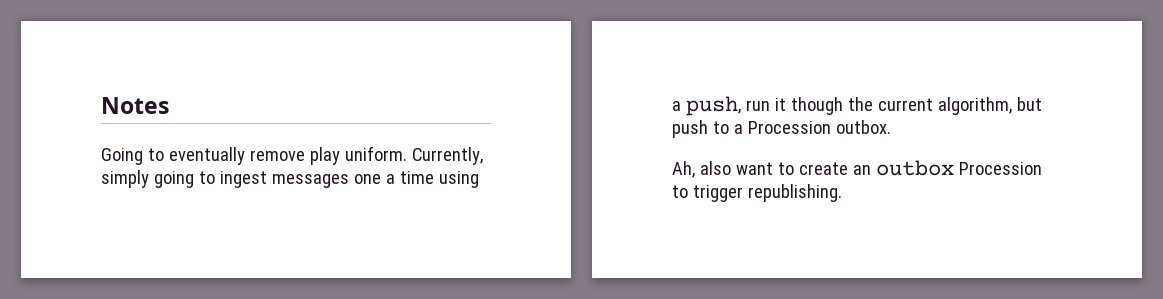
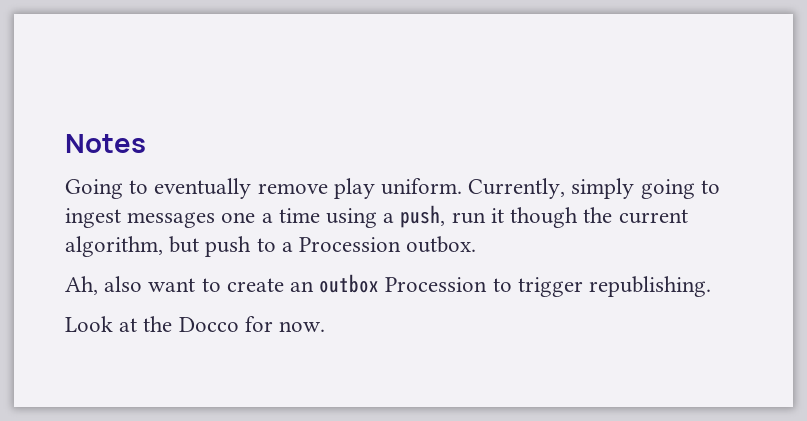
(842, 193) none -> [65,316,326,332] // Look at the Docco for now.

